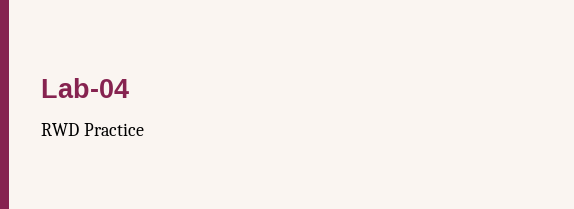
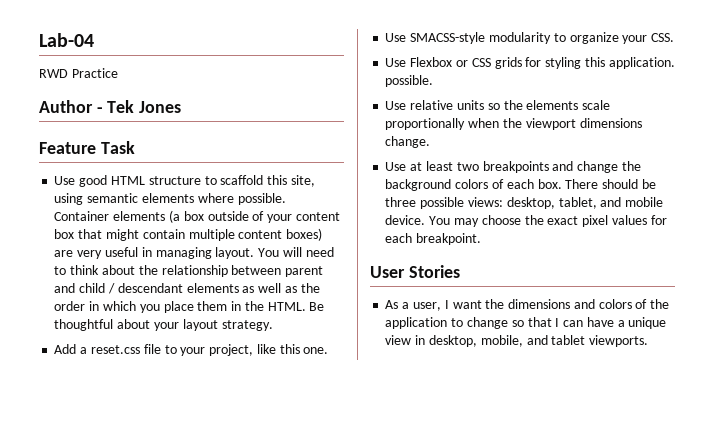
(144, 129) none -> [39,100,182,113] [39,141,135,154] [54,175,315,187] [54,193,286,205] [54,210,340,223] [54,228,323,241] [54,247,334,259] [54,265,324,277] [54,283,320,294] [54,301,325,313] [54,319,273,331] [54,344,329,356] [385,32,675,44] [385,57,675,69] [385,75,434,87] [385,100,611,110] [385,118,642,130] [385,136,431,148] [385,161,641,173] [385,179,656,191] [385,197,664,209] [385,215,667,227] [385,233,482,245] [370,265,460,278] [385,299,670,311] [385,317,667,329] [385,335,649,347] // Author - Tek Jones // Feature Task // Use good HTML structure to scaffold this site, using semantic elements where possible. Container elements (a box outside of your content box that might contain multiple content boxes) are very useful in managing layout. You will need to think about the relationship between parent and child / descendant elements as well as the order in which you place them in the HTML. Be thoughtful about your layout strategy. // Add a reset.css file to your project, like this one. // Use SMACSS-style modularity to organize your CSS. // Use Flexbox or CSS grids for styling this application. possible. // Use relative units so the elements scale proportionally when the viewport dimensions change. // Use at least two breakpoints and change the background colors of each box. There should be three possible views: desktop, tablet, and mobile device. You may choose the exact pixel values for each breakpoint. // User Stories // As a user, I want the dimensions and colors of the application to change so that I can have a unique view in desktop, mobile, and tablet viewports.

